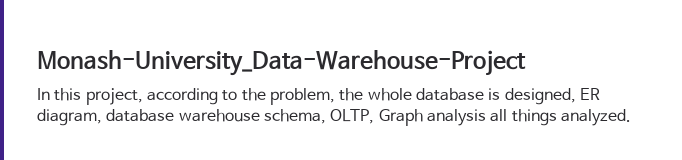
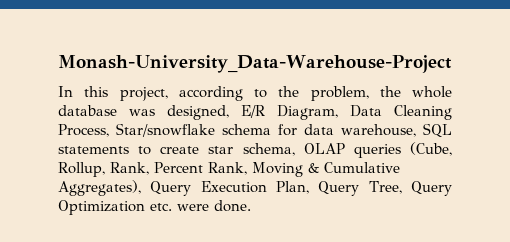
[488,88,600,105] [37,109,631,126] is designed, ER diagram, database warehouse schema, OLTP, Graph analysis all things analyzed. -> [129,105,452,120] [58,123,452,138] [58,142,452,158] [58,162,400,177] [58,180,452,196] [58,200,251,215] was designed, E/R Diagram, Data Cleaning Process, Star/snowflake schema for data warehouse, SQL statements to create star schema, OLAP queries (Cube, Rollup, Rank, Percent Rank, Moving & Cumulative Aggregates), Query Execution Plan, Query Tree, Query Optimization etc. were done.

